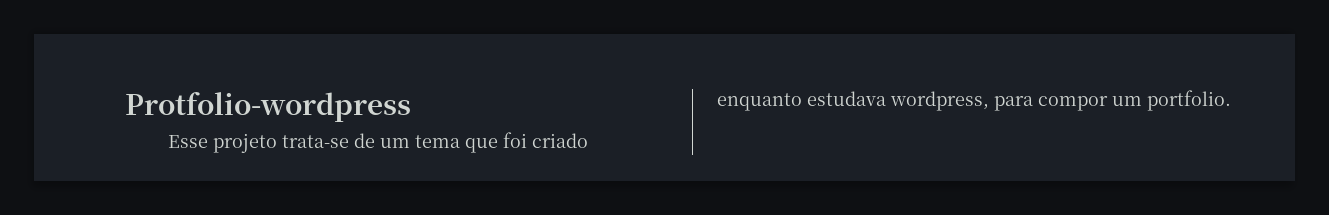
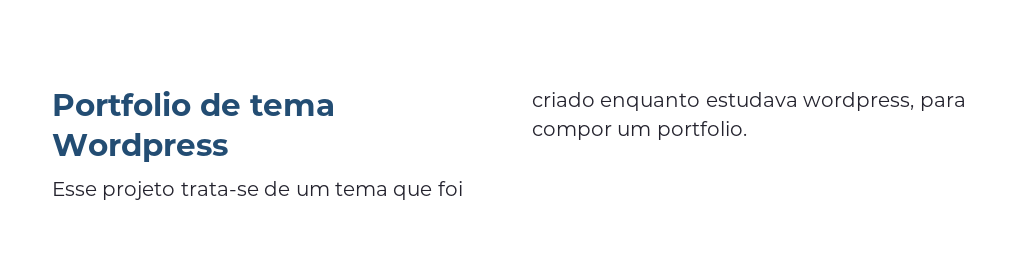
[125,92,411,122] Protfolio-wordpress -> [52,91,335,116] [52,133,228,162] Portfolio de tema Wordpress

